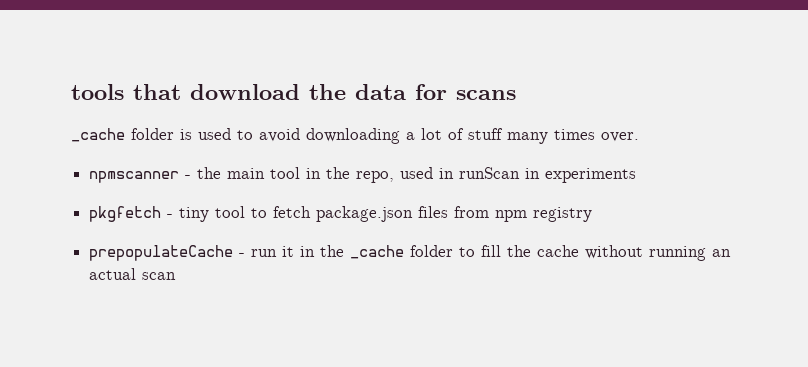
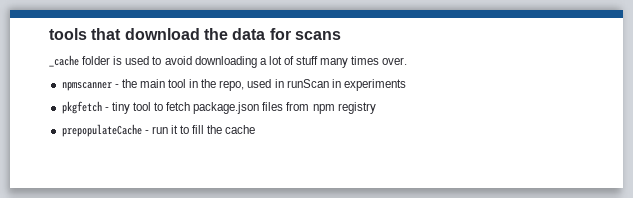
[300,245,732,261] [89,268,177,280] in the _cache folder to fill the cache without running an actual scan -> [180,125,256,134] to fill the cache

